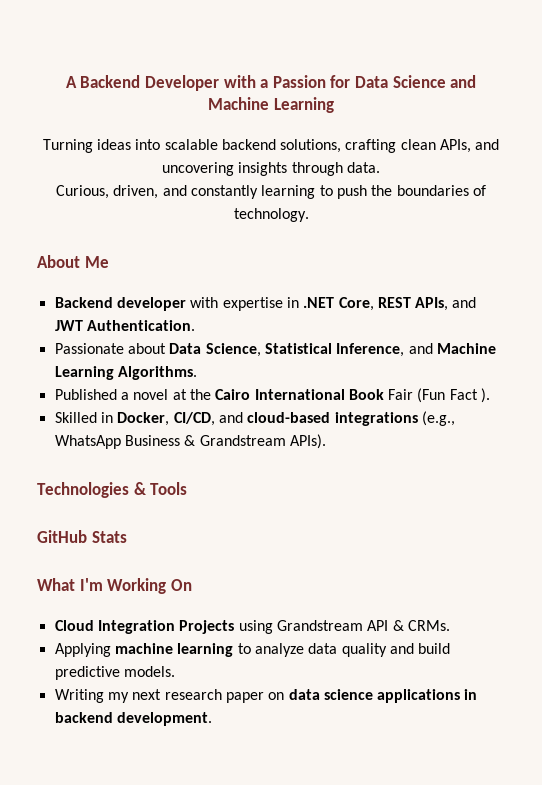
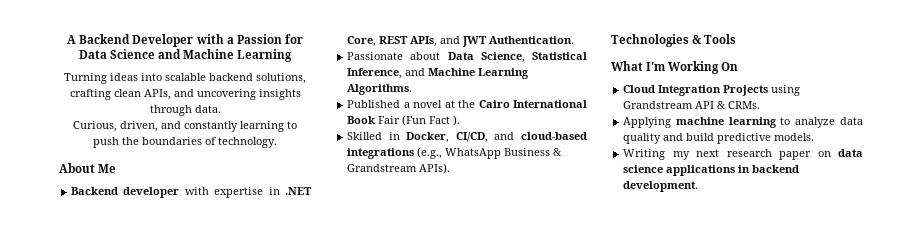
[37,530,127,543] // GitHub Stats -> (737, 39) none

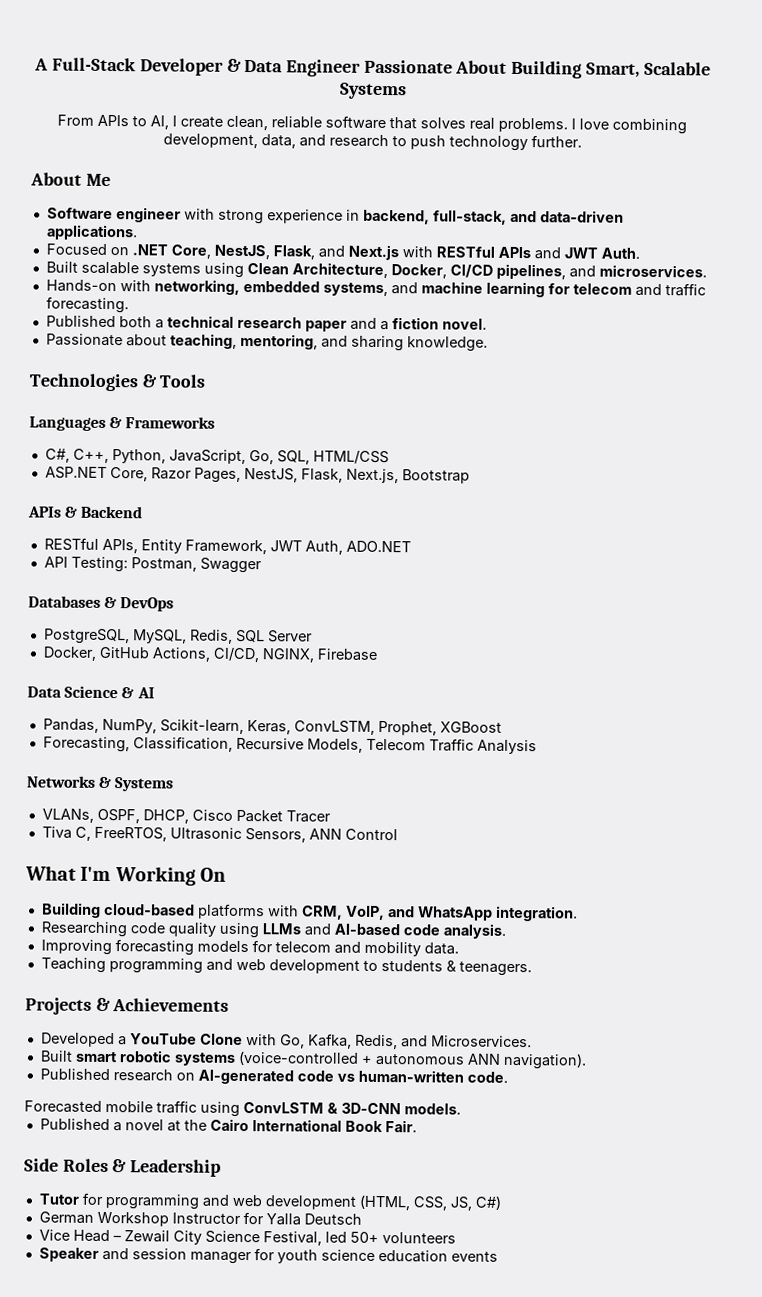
[79,34,303,47] [78,49,293,62] [64,73,306,84] [69,89,301,100] [149,105,221,116] [73,121,297,132] [93,137,277,148] [59,163,117,173] [71,187,312,198] [347,36,575,47] [347,52,587,63] [347,68,530,79] [347,84,413,95] Backend Developer with a Passion for Data Science and Machine Learning // Turning ideas into scalable backend solutions, crafting clean APIs, and uncovering insights through data. // Curious, driven, and constantly learning to push the boundaries of technology. // About Me // Backend developer with expertise in .NET Core, REST APIs, and JWT Authentication. // Passionate about Data Science, Statistical Inference, and Machine Learning Algorithms. -> [52,57,711,79] [339,82,407,100] [57,114,687,135] [162,133,582,152] [30,172,111,187] [46,207,624,225] [45,224,138,241] [45,243,640,261] [45,261,707,280] [45,279,706,298] [45,296,129,314] [45,315,487,332] [45,333,488,352] [29,373,207,392] [29,416,216,431] [44,448,389,465] [44,466,470,484] [27,505,144,519] [43,537,411,555] [43,556,262,574] [28,595,175,612] [43,628,313,645] [42,646,377,663] [27,685,155,699] [42,718,502,736] [42,736,537,755] [26,775,175,792] [41,808,331,824] [41,826,398,843] [25,865,226,886] [41,902,578,922] [40,921,506,939] [40,939,459,957] [40,957,532,977] [25,997,230,1015] [40,1032,532,1050] [39,1050,587,1070] [39,1068,508,1085] [24,1100,461,1117] Full-Stack Developer & Data Engineer Passionate About Building Smart, Scalable Systems // From APIs to AI, I create clean, reliable software that solves real problems. I love combining development, data, and research to push technology further. // About Me // Software engineer with strong experience in backend, full-stack, and data-driven applications. // Focused on .NET Core, NestJS, Flask, and Next.js with RESTful APIs and JWT Auth. // Built scalable systems using Clean Architecture, Docker, CI/CD pipelines, and microservices. // Hands-on with networking, embedded systems, and machine learning for telecom and traffic forecasting. // Published both a technical research paper and a fiction novel. // Passionate about teaching, mentoring, and sharing knowledge. // Technologies & Tools // Languages & Frameworks // C#, C++, Python, JavaScript, Go, SQL, HTML/CSS // ASP.NET Core, Razor Pages, NestJS, Flask, Next.js, Bootstrap // APIs & Backend // RESTful APIs, Entity Framework, JWT Auth, ADO.NET // API Testing: Postman, Swagger // Databases & DevOps // PostgreSQL, MySQL, Redis, SQL Server // Docker, GitHub Actions, CI/CD, NGINX, Firebase // Data Science & AI // Pandas, NumPy, Scikit-learn, Keras, ConvLSTM, Prophet, XGBoost // Forecasting, Classification, Recursive Models, Telecom Traffic Analysis // Networks & Systems // VLANs, OSPF, DHCP, Cisco Packet Tracer // Tiva C, FreeRTOS, Ultrasonic Sensors, ANN Control // What I'm Working On // Building cloud-based platforms with CRM, VoIP, and WhatsApp integration. // Researching code quality using LLMs and AI-based code analysis. // Improving forecasting models for telecom and mobility data. // Teaching programming and web development to students & teenagers. // Projects & Achievements // Developed a YouTube Clone with Go, Kafka, Redis, and Microservices. // Built smart robotic systems (voice-controlled + autonomous ANN navigation). // Published research on AI-generated code vs human-written code. // Forecasted mobile traffic using ConvLSTM & 3D-CNN models.
[378,115,461,126] [347,132,587,143] [347,147,563,159] [347,163,451,174] [611,34,737,47] [611,61,739,74] [623,85,801,96] [623,101,761,109] [623,117,863,128] [623,133,815,144] [623,149,863,160] [623,165,800,176] [623,181,699,192] Fair (Fun Fact ). // Skilled in Docker, CI/CD, and cloud-based integrations (e.g., WhatsApp Business & Grandstream APIs). // Technologies & Tools // What I'm Working On // Cloud Integration Projects using Grandstream API & CRMs. // Applying machine learning to analyze data quality and build predictive models. // Writing my next research paper on data science applications in backend development. -> [384,1120,417,1133] [24,1158,222,1177] [38,1192,501,1211] [38,1211,362,1227] [38,1229,456,1246] [38,1247,498,1265] Fair. // Side Roles & Leadership // Tutor for programming and web development (HTML, CSS, JS, C#) // German Workshop Instructor for Yalla Deutsch // Vice Head – Zewail City Science Festival, led 50+ volunteers // Speaker and session manager for youth science education events

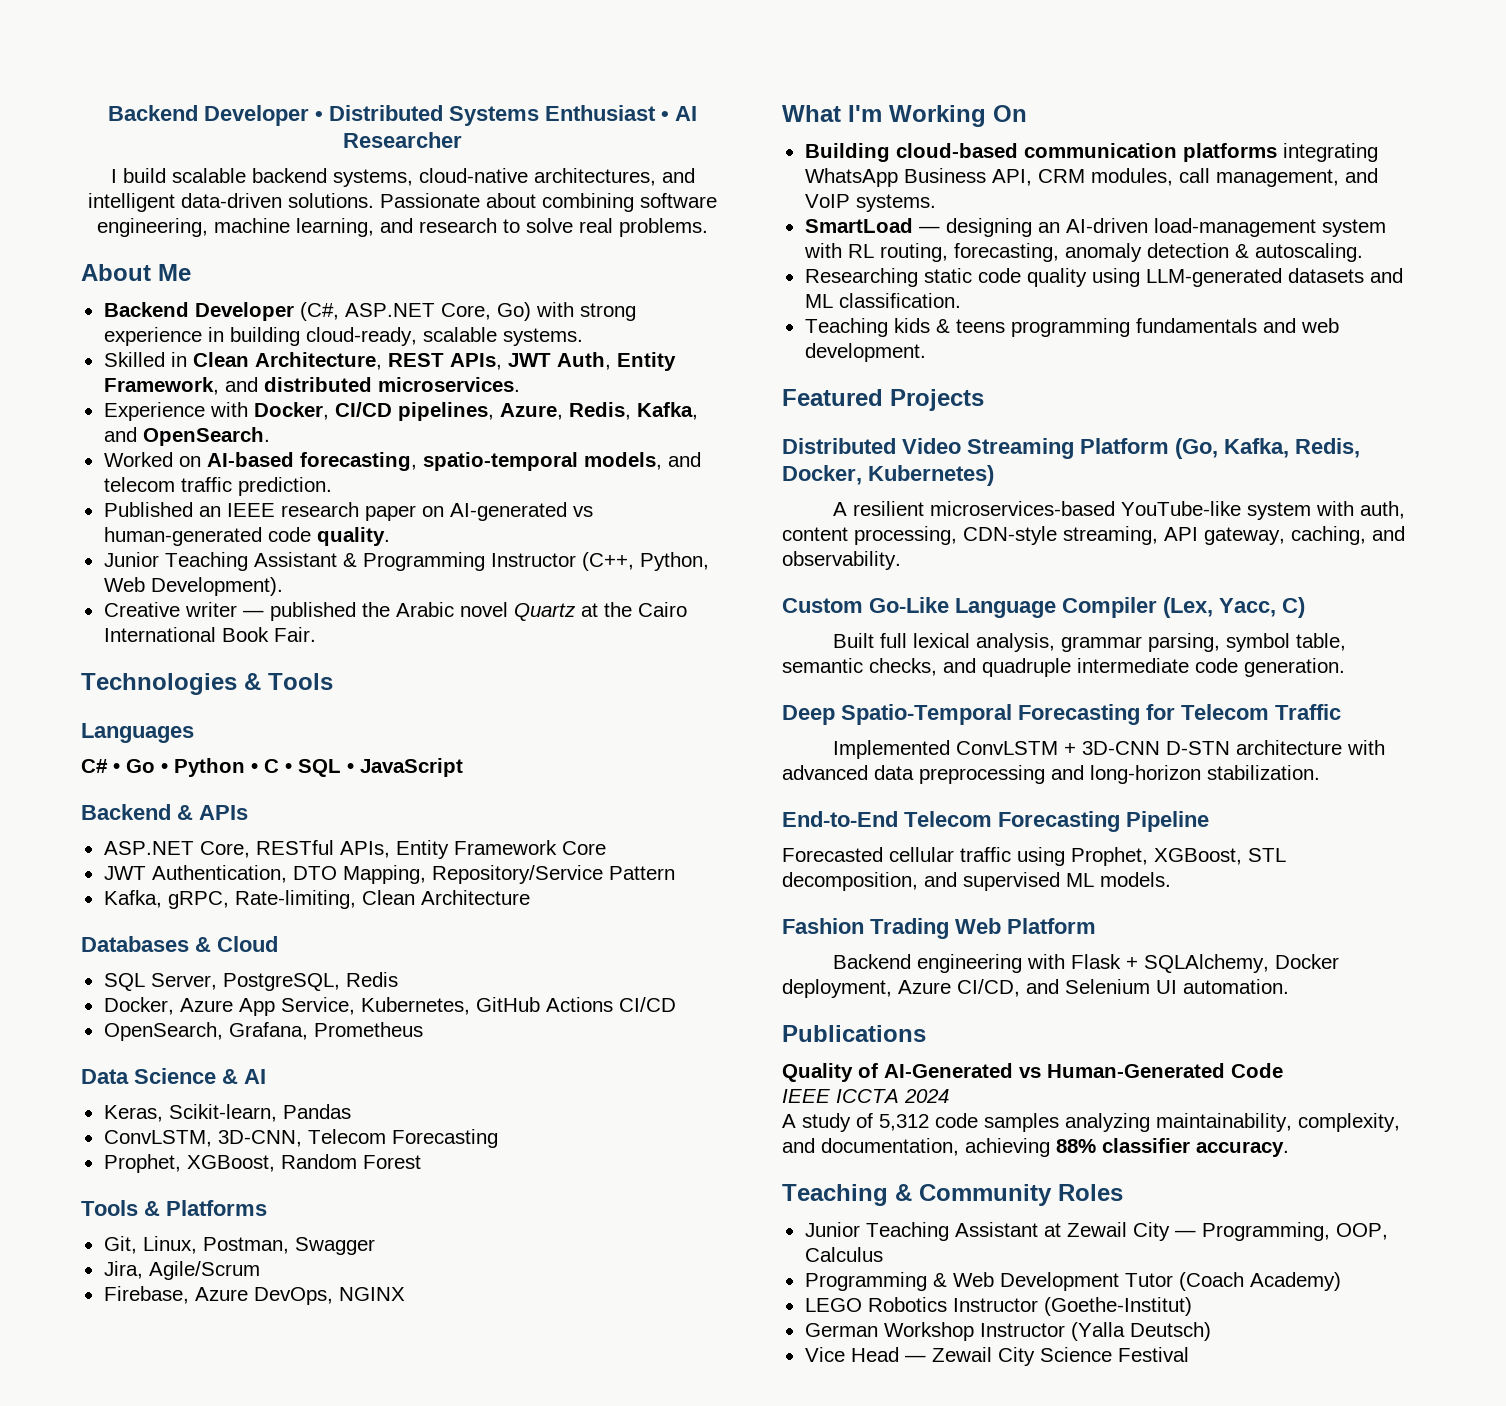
[34,57,711,79] [339,82,407,100] [57,114,687,135] [162,133,582,152] [30,172,111,187] [46,207,624,225] [45,224,138,241] [45,243,640,261] [45,261,707,280] [45,279,706,298] [45,296,129,314] [45,315,487,332] [45,333,488,352] [29,373,207,392] [29,416,216,431] [44,448,389,465] [44,466,470,484] [27,505,144,519] [43,537,411,555] [43,556,262,574] [28,595,175,612] [43,628,313,645] [42,646,377,663] [27,685,155,699] [42,718,502,736] [42,736,537,755] [26,775,175,792] [41,808,331,824] [41,826,398,843] A Full-Stack Developer & Data Engineer Passionate About Building Smart, Scalable Systems // From APIs to AI, I create clean, reliable software that solves real problems. I love combining development, data, and research to push technology further. // About Me // Software engineer with strong experience in backend, full-stack, and data-driven applications. // Focused on .NET Core, NestJS, Flask, and Next.js with RESTful APIs and JWT Auth. // Built scalable systems using Clean Architecture, Docker, CI/CD pipelines, and microservices. // Hands-on with networking, embedded systems, and machine learning for telecom and traffic forecasting. // Published both a technical research paper and a fiction novel. // Passionate about teaching, mentoring, and sharing knowledge. // Technologies & Tools // Languages & Frameworks // C#, C++, Python, JavaScript, Go, SQL, HTML/CSS // ASP.NET Core, Razor Pages, NestJS, Flask, Next.js, Bootstrap // APIs & Backend // RESTful APIs, Entity Framework, JWT Auth, ADO.NET // API Testing: Postman, Swagger // Databases & DevOps // PostgreSQL, MySQL, Redis, SQL Server // Docker, GitHub Actions, CI/CD, NGINX, Firebase // Data Science & AI // Pandas, NumPy, Scikit-learn, Keras, ConvLSTM, Prophet, XGBoost // Forecasting, Classification, Recursive Models, Telecom Traffic Analysis // Networks & Systems // VLANs, OSPF, DHCP, Cisco Packet Tracer // Tiva C, FreeRTOS, Ultrasonic Sensors, ANN Control -> [108,105,697,126] [343,132,462,148] [110,168,695,187] [88,193,717,212] [97,218,708,237] [81,264,191,281] [103,302,636,321] [103,327,583,346] [103,352,676,371] [103,377,520,395] [103,402,698,421] [103,427,270,446] [103,452,701,471] [103,477,332,496] [103,502,593,521] [103,527,390,546] [103,552,709,571] [103,577,283,596] [103,602,687,621] [103,627,316,642] [81,673,333,695] [81,723,194,743] [81,758,463,777] [81,804,248,820] [103,840,606,859] [103,865,675,884] [103,890,530,909] [81,936,278,952] [103,972,398,991] [103,997,676,1016] [103,1022,423,1041] [81,1068,266,1084] [103,1104,351,1122] [103,1129,498,1148] [103,1154,421,1173] [81,1200,267,1216] [103,1236,375,1255] [103,1261,260,1280] [103,1286,405,1305] Backend Developer • Distributed Systems Enthusiast • AI Researcher // I build scalable backend systems, cloud-native architectures, and intelligent data-driven solutions. Passionate about combining software engineering, machine learning, and research to solve real problems. // About Me // Backend Developer (C#, ASP.NET Core, Go) with strong experience in building cloud-ready, scalable systems. // Skilled in Clean Architecture, REST APIs, JWT Auth, Entity Framework, and distributed microservices. // Experience with Docker, CI/CD pipelines, Azure, Redis, Kafka, and OpenSearch. // Worked on AI-based forecasting, spatio-temporal models, and telecom traffic prediction. // Published an IEEE research paper on AI-generated vs human-generated code quality. // Junior Teaching Assistant & Programming Instructor (C++, Python, Web Development). // Creative writer — published the Arabic novel Quartz at the Cairo International Book Fair. // Technologies & Tools // Languages // C# • Go • Python • C • SQL • JavaScript // Backend & APIs // ASP.NET Core, RESTful APIs, Entity Framework Core // JWT Authentication, DTO Mapping, Repository/Service Pattern // Kafka, gRPC, Rate-limiting, Clean Architecture // Databases & Cloud // SQL Server, PostgreSQL, Redis // Docker, Azure App Service, Kubernetes, GitHub Actions CI/CD // OpenSearch, Grafana, Prometheus // Data Science & AI // Keras, Scikit-learn, Pandas // ConvLSTM, 3D-CNN, Telecom Forecasting // Prophet, XGBoost, Random Forest // Tools & Platforms // Git, Linux, Postman, Swagger // Jira, Agile/Scrum // Firebase, Azure DevOps, NGINX
[197,903,578,922] platforms with CRM, VoIP, and WhatsApp integration. -> [1023,143,1378,162] [804,168,1378,187] [804,194,936,212] [804,218,1386,237] [803,243,1363,262] communication platforms integrating WhatsApp Business API, CRM modules, call management, and VoIP systems. // SmartLoad — designing an AI-driven load-management system with RL routing, forecasting, anomaly detection & autoscaling.
(127, 929) none -> [923,268,972,283] static
[261,923,506,939] [40,939,459,957] [40,957,532,977] [25,997,230,1015] [40,1032,532,1050] [39,1050,587,1070] [39,1068,508,1085] LLMs and AI-based code analysis. // Improving forecasting models for telecom and mobility data. // Teaching programming and web development to students & teenagers. // Projects & Achievements // Developed a YouTube Clone with Go, Kafka, Redis, and Microservices. // Built smart robotic systems (voice-controlled + autonomous ANN navigation). // Published research on AI-generated code vs human-written code. -> [1145,268,1403,287] [804,293,961,308] [804,318,1339,337] [804,343,926,362] [782,389,984,411] [782,438,1360,459] [782,465,994,486] [832,501,1405,520] [782,526,1405,545] [782,551,901,570] [782,597,1305,618] [832,633,1346,652] [782,658,1345,677] [782,704,1341,725] [832,740,1385,759] [782,765,1320,784] [782,811,1209,832] LLM-generated datasets and ML classification. // Teaching kids & teens programming fundamentals and web development. // Featured Projects // Distributed Video Streaming Platform (Go, Kafka, Redis, Docker, Kubernetes) // A resilient microservices-based YouTube-like system with auth, content processing, CDN-style streaming, API gateway, caching, and observability. // Custom Go-Like Language Compiler (Lex, Yacc, C) // Built full lexical analysis, grammar parsing, symbol table, semantic checks, and quadruple intermediate code generation. // Deep Spatio-Temporal Forecasting for Telecom Traffic // Implemented ConvLSTM + 3D-CNN D-STN architecture with advanced data preprocessing and long-horizon stabilization. // End-to-End Telecom Forecasting Pipeline
[105,1100,153,1113] mobile -> [889,847,954,862] cellular
[243,1102,461,1115] [39,1118,417,1133] [24,1158,222,1177] [38,1192,501,1211] ConvLSTM & 3D-CNN models. // Published a novel at the Cairo International Book Fair. // Side Roles & Leadership // Tutor for programming and web development (HTML, CSS, JS, C#) -> [1071,847,1286,866] [782,872,1171,891] [782,918,1096,939] [832,954,1339,973] [782,979,1289,998] [782,1025,926,1042] [782,1063,1283,1082] [782,1089,949,1103] [782,1113,1400,1132] [782,1138,1289,1157] [782,1184,1123,1206] [804,1222,1388,1241] [804,1247,883,1262] [804,1272,1341,1291] [804,1297,1192,1316] Prophet, XGBoost, STL decomposition, and supervised ML models. // Fashion Trading Web Platform // Backend engineering with Flask + SQLAlchemy, Docker deployment, Azure CI/CD, and Selenium UI automation. // Publications // Quality of AI-Generated vs Human-Generated Code // IEEE ICCTA 2024 // A study of 5,312 code samples analyzing maintainability, complexity, and documentation, achieving 88% classifier accuracy. // Teaching & Community Roles // Junior Teaching Assistant at Zewail City — Programming, OOP, Calculus // Programming & Web Development Tutor (Coach Academy) // LEGO Robotics Instructor (Goethe-Institut)
[242,1212,362,1226] for Yalla Deutsch -> [1070,1322,1211,1341] (Yalla Deutsch)
[112,1235,122,1242] – -> [904,1355,926,1362] —
[262,1231,456,1246] [38,1247,498,1265] Festival, led 50+ volunteers // Speaker and session manager for youth science education events -> [1117,1347,1189,1362] Festival

